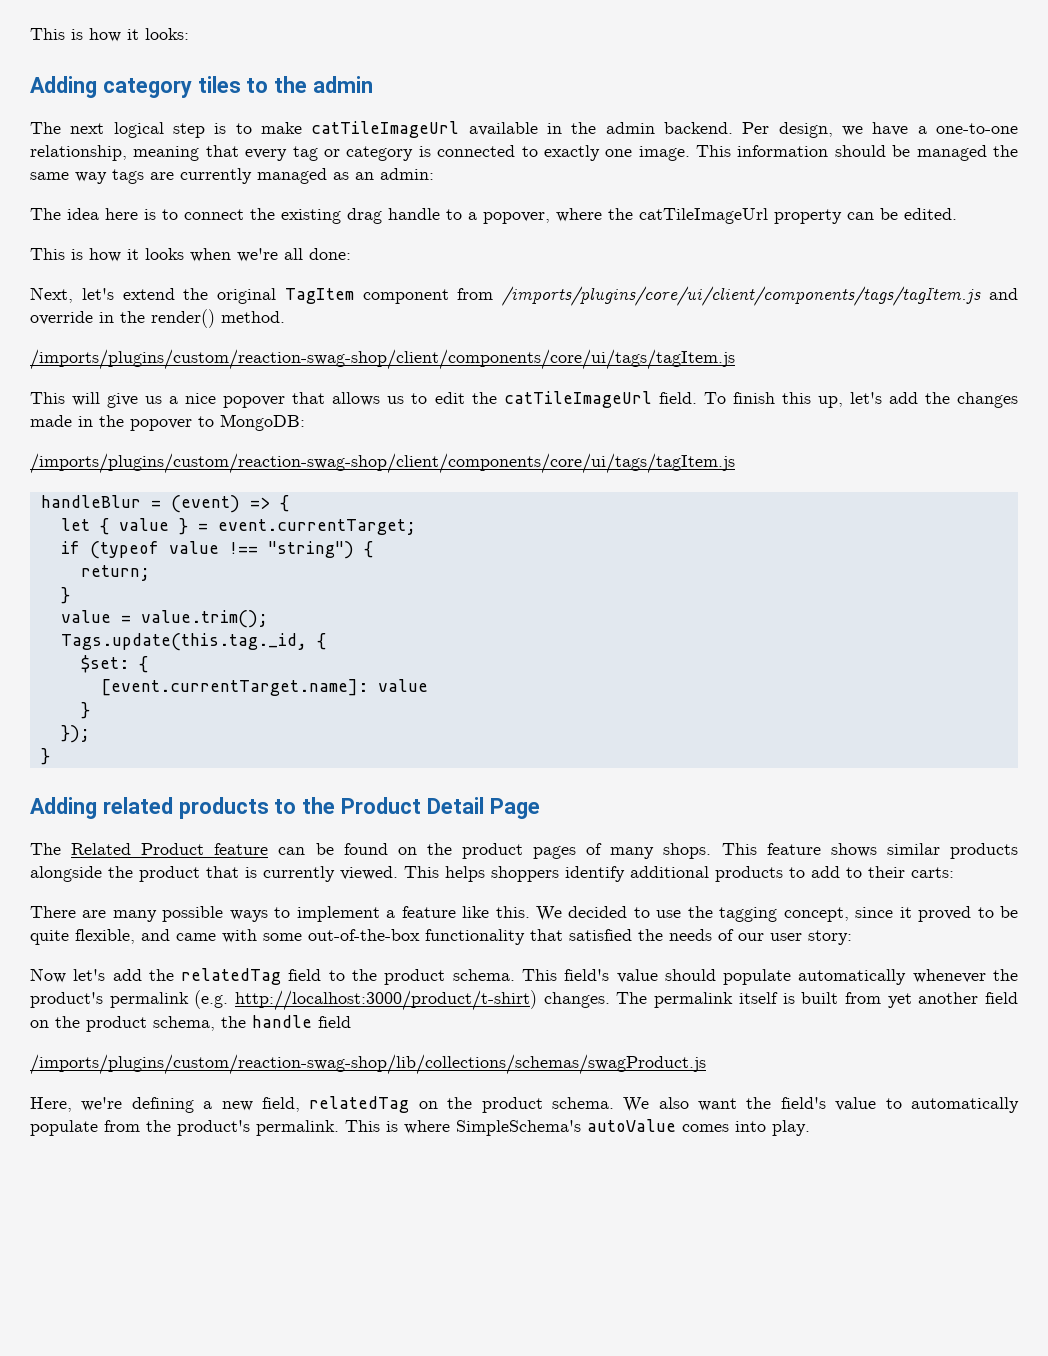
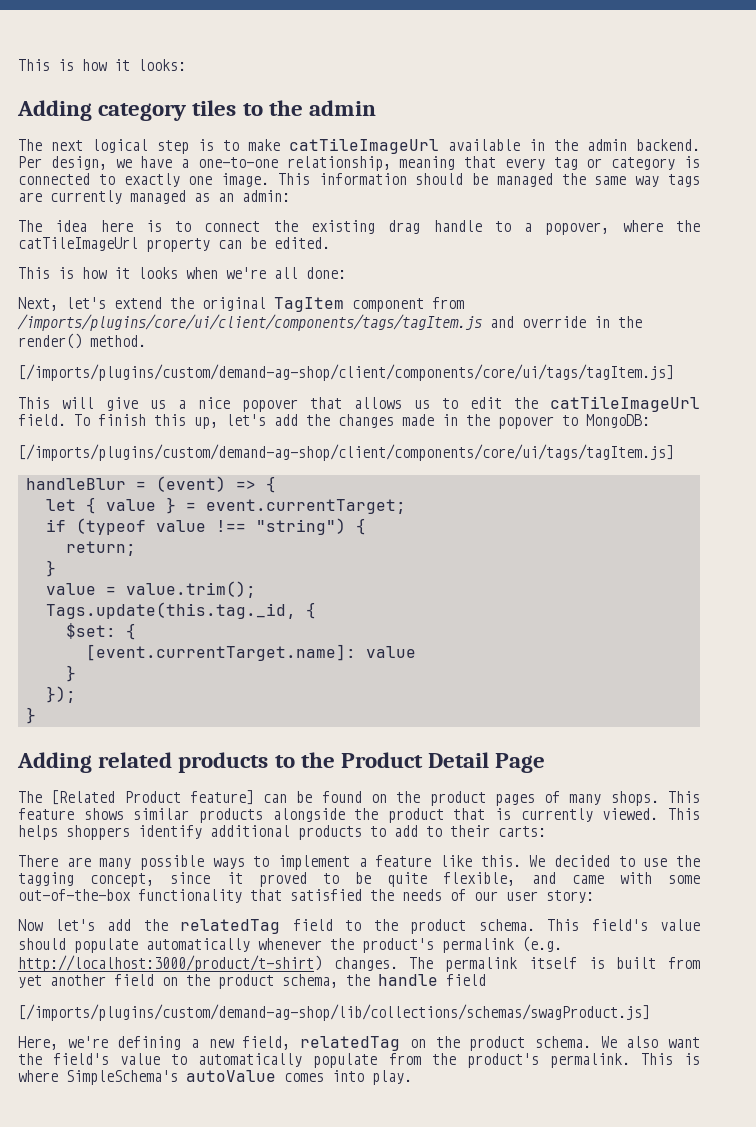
[30,349,735,370] /imports/plugins/custom/reaction-swag-shop/client/components/core/ui/tags/tagItem.js -> [18,364,674,381] [/imports/plugins/custom/demand-ag-shop/client/components/core/ui/tags/tagItem.js]
[30,453,735,474] /imports/plugins/custom/reaction-swag-shop/client/components/core/ui/tags/tagItem.js -> [18,444,674,461] [/imports/plugins/custom/demand-ag-shop/client/components/core/ui/tags/tagItem.js]
[71,843,269,855] Related Product feature -> [51,790,254,805] [Related Product feature]
[30,1054,706,1075] /imports/plugins/custom/reaction-swag-shop/lib/collections/schemas/swagProduct.js -> [18,1004,650,1021] [/imports/plugins/custom/demand-ag-shop/lib/collections/schemas/swagProduct.js]

